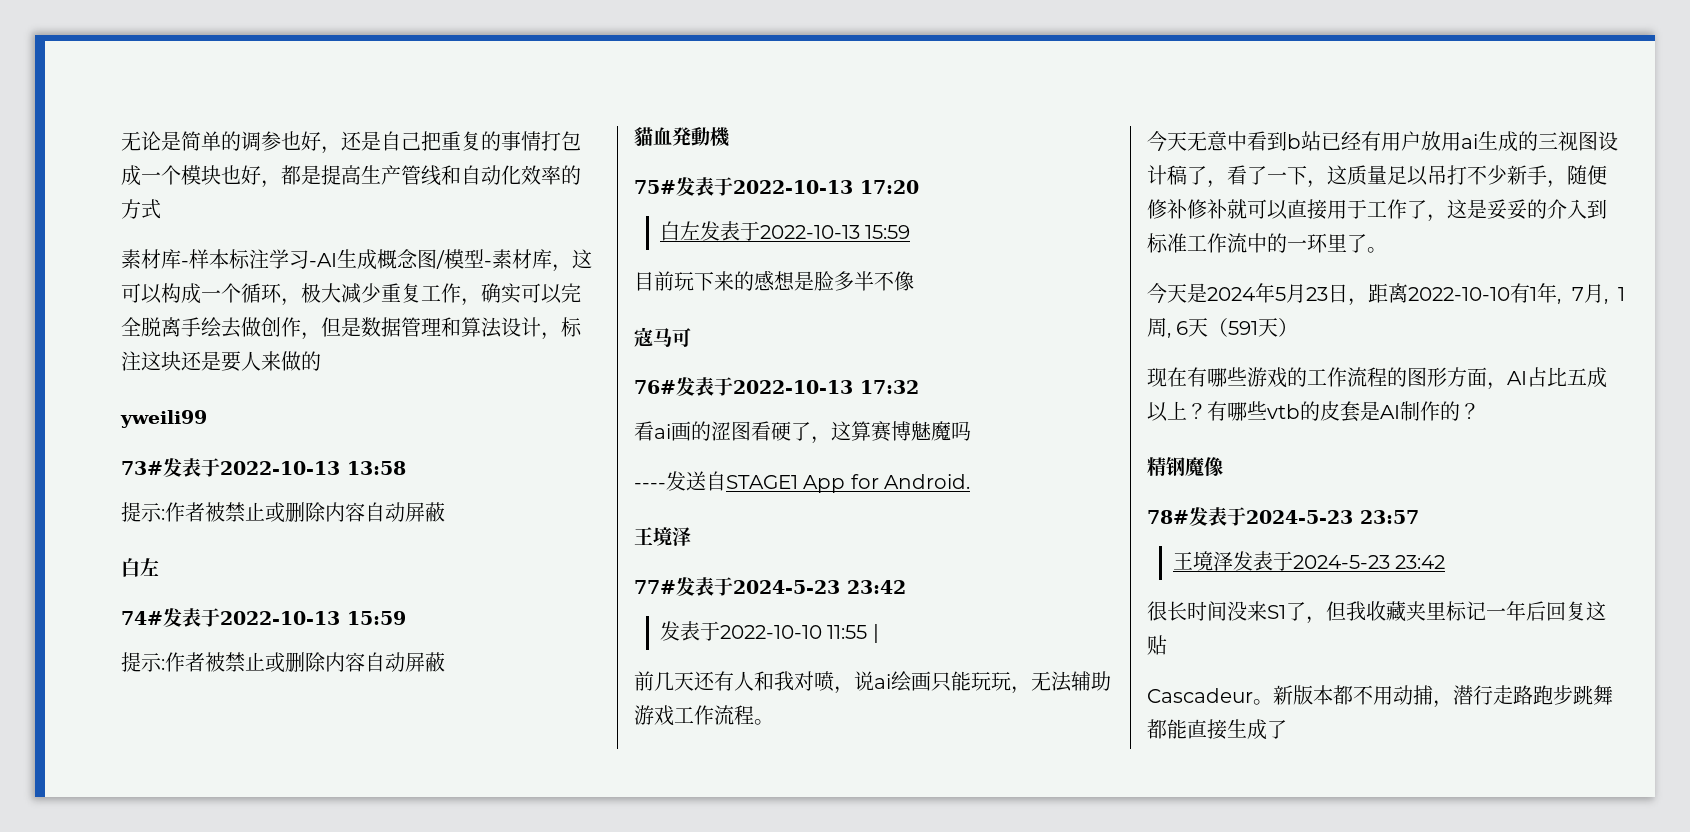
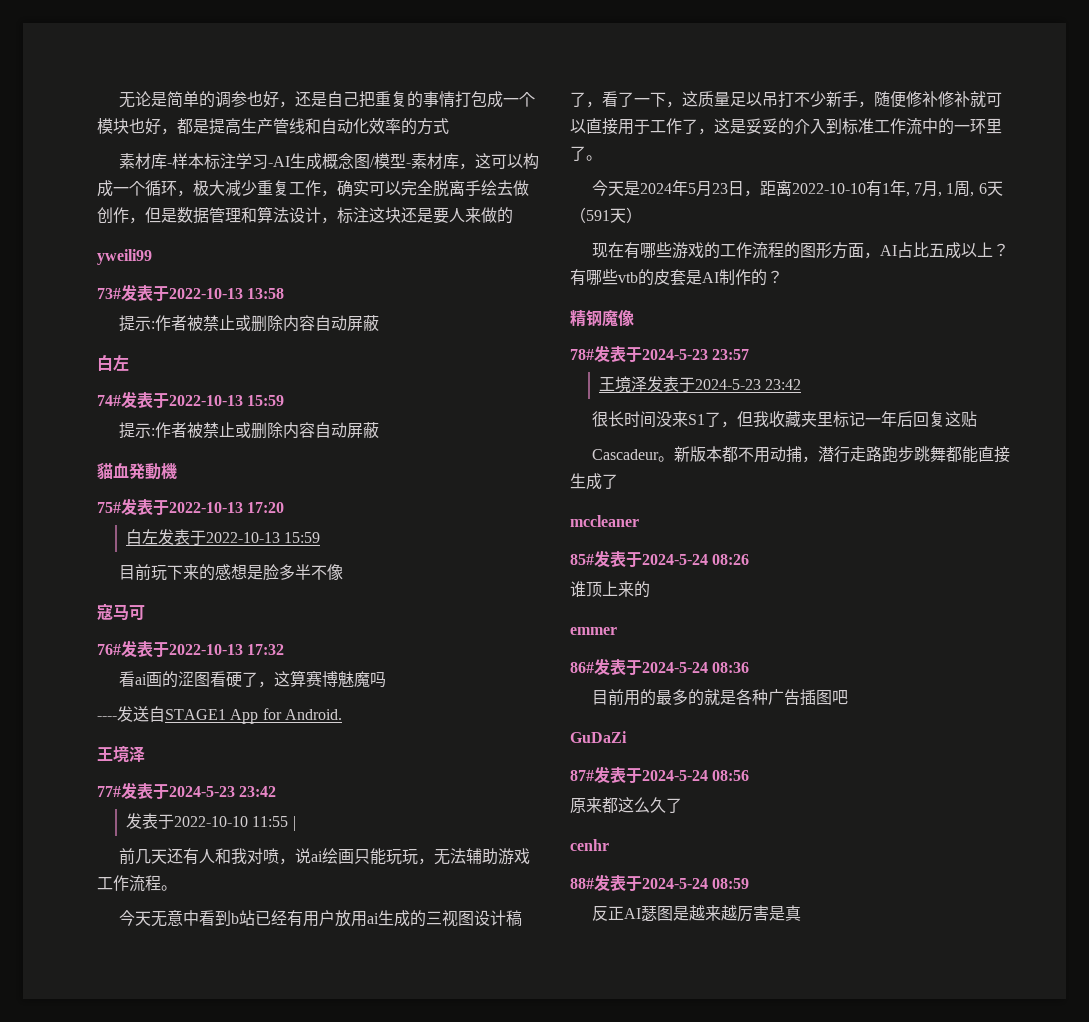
(1287, 729) none -> [570,515,639,527] [570,550,750,568] [570,581,650,598] [570,627,617,635] [570,658,750,676] [591,689,848,706] [570,731,627,743] [570,766,750,784] [570,797,682,813] [570,839,609,851] [570,874,750,892] [591,905,801,922] // mccleaner // 85#发表于2024-5-24 08:26 // 谁顶上来的 // emmer // 86#发表于2024-5-24 08:36 // 目前用的最多的就是各种广告插图吧 // GuDaZi // 87#发表于2024-5-24 08:56 // 原来都这么久了 // cenhr // 88#发表于2024-5-24 08:59 // 反正AI瑟图是越来越厉害是真

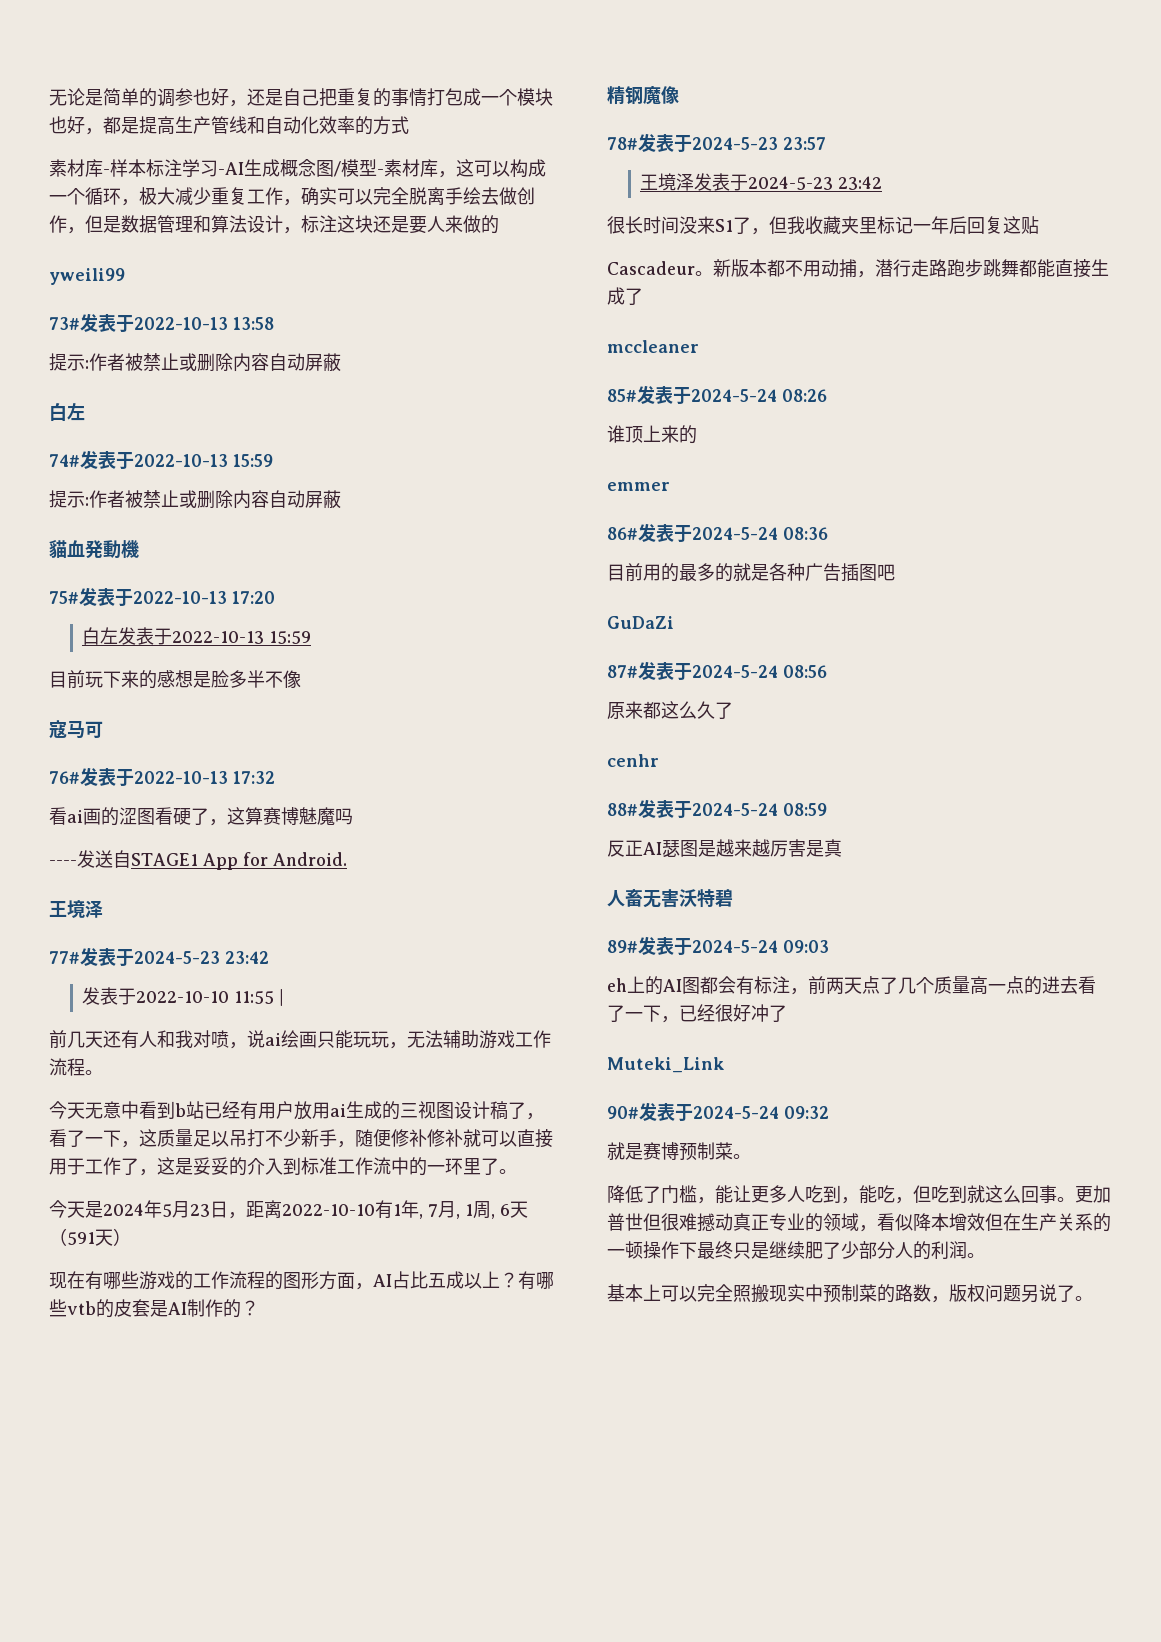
(801, 913) none -> [607,889,733,908] [607,936,829,955] [607,976,1096,995] [607,1004,787,1023] [607,1057,724,1073] [607,1102,829,1121] [607,1142,751,1161] [607,1185,1111,1204] [607,1213,1111,1232] [607,1241,985,1260] [607,1284,1093,1303] // 人畜无害沃特碧 // 89#发表于2024-5-24 09:03 // eh上的AI图都会有标注，前两天点了几个质量高一点的进去看了一下，已经很好冲了 // Muteki_Link // 90#发表于2024-5-24 09:32 // 就是赛博预制菜。 // 降低了门槛，能让更多人吃到，能吃，但吃到就这么回事。更加普世但很难撼动真正专业的领域，看似降本增效但在生产关系的一顿操作下最终只是继续肥了少部分人的利润。 // 基本上可以完全照搬现实中预制菜的路数，版权问题另说了。

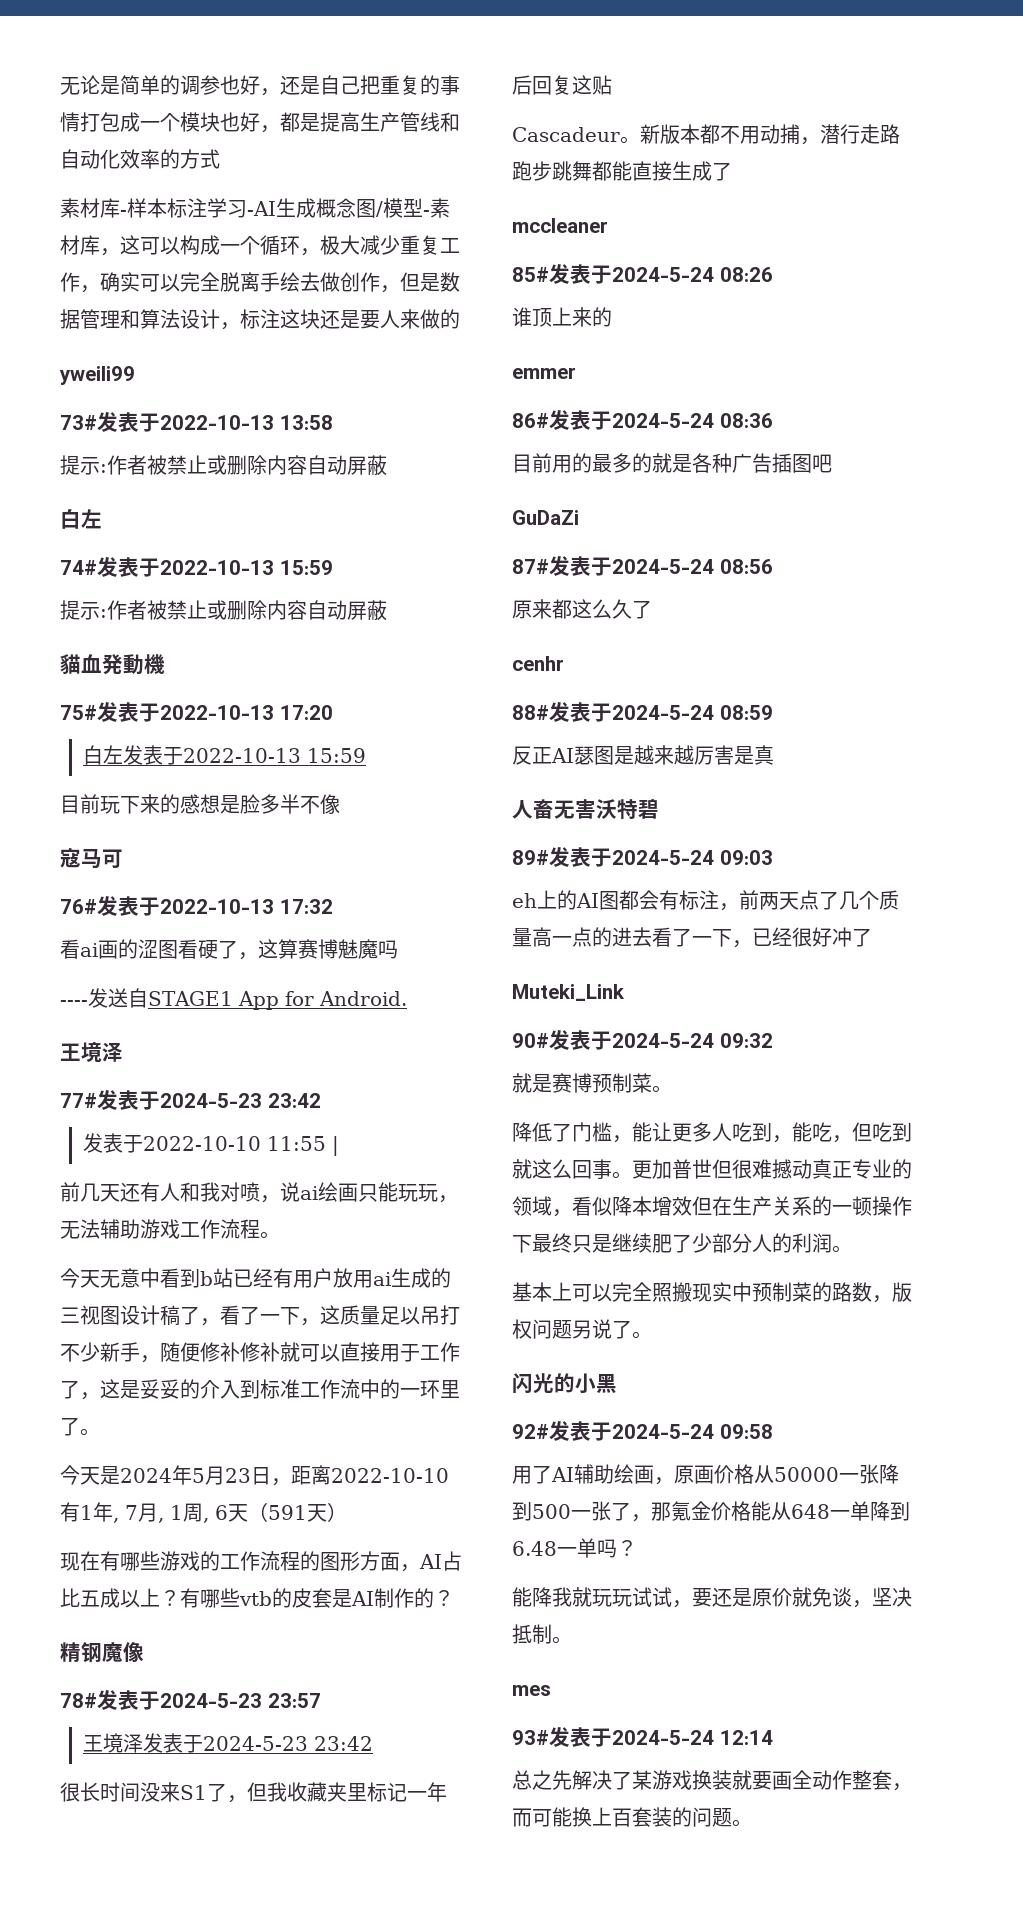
(1093, 1298) none -> [512,1373,617,1394] [512,1421,773,1441] [512,1464,899,1485] [512,1501,910,1522] [512,1538,637,1558] [512,1587,912,1608] [512,1624,572,1644] [512,1685,551,1696] [512,1727,773,1747] [512,1770,912,1791] [512,1807,752,1827] // 闪光的小黑 // 92#发表于2024-5-24 09:58 // 用了AI辅助绘画，原画价格从50000一张降到500一张了，那氪金价格能从648一单降到6.48一单吗？ // 能降我就玩玩试试，要还是原价就免谈，坚决抵制。 // mes // 93#发表于2024-5-24 12:14 // 总之先解决了某游戏换装就要画全动作整套，而可能换上百套装的问题。

